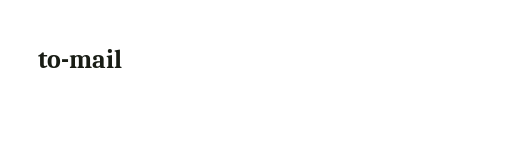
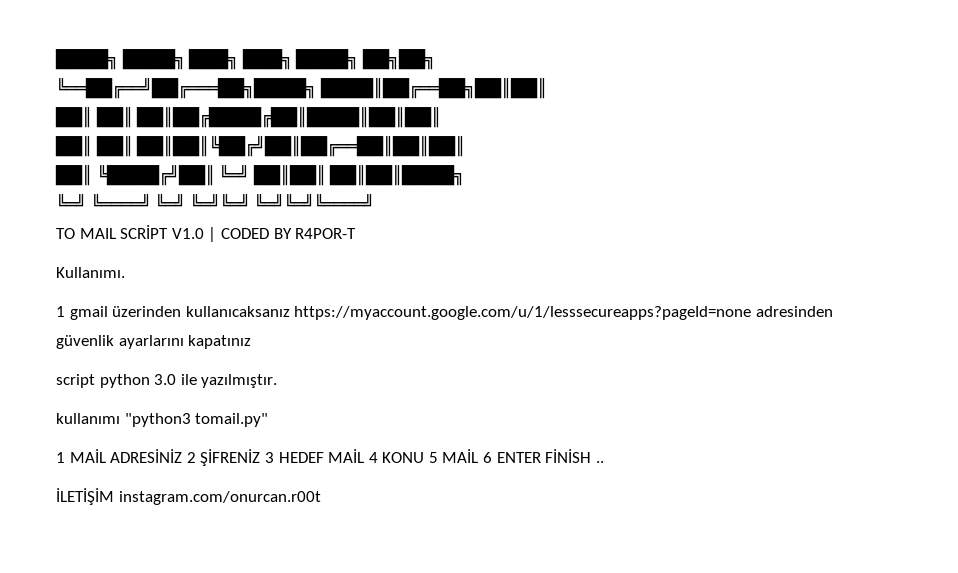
[38,49,122,68] to-mail -> [55,49,435,70] [56,78,547,99] [55,107,442,128] [55,136,466,157] [55,165,465,186] [56,194,375,210] [56,225,357,242] [56,267,125,278] [56,306,833,320] [56,335,252,349] [56,374,278,388] [56,413,269,427] [56,449,604,466] [56,488,321,505] ████╗ ████╗ ███╗ ███╗ ████╗ ██╗██╗ // ╚══██╔══╝██╔═══██╗████╗ ████║██╔══██╗██║██║ // ██║ ██║ ██║██╔████╔██║████║██║██║ // ██║ ██║ ██║██║╚██╔╝██║██╔══██║██║██║ // ██║ ╚████╔╝██║ ╚═╝ ██║██║ ██║██║████╗ // ╚═╝ ╚════╝ ╚═╝ ╚═╝╚═╝ ╚═╝╚═╝╚════╝ // TO MAIL SCRİPT V1.0 | CODED BY R4POR-T // Kullanımı. // 1 gmail üzerinden kullanıcaksanız https://myaccount.google.com/u/1/lesssecureapps?pageId=none adresinden güvenlik ayarlarını kapatınız // script python 3.0 ile yazılmıştır. // kullanımı "python3 tomail.py" // 1 MAİL ADRESİNİZ 2 ŞİFRENİZ 3 HEDEF MAİL 4 KONU 5 MAİL 6 ENTER FİNİSH .. // İLETİŞİM instagram.com/onurcan.r00t

